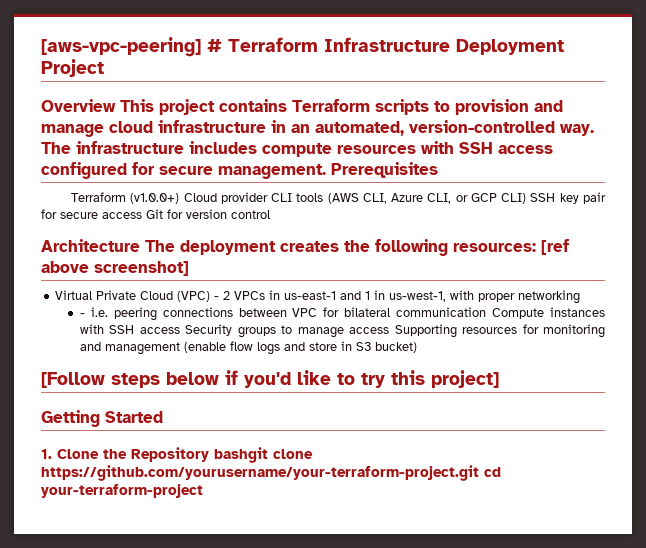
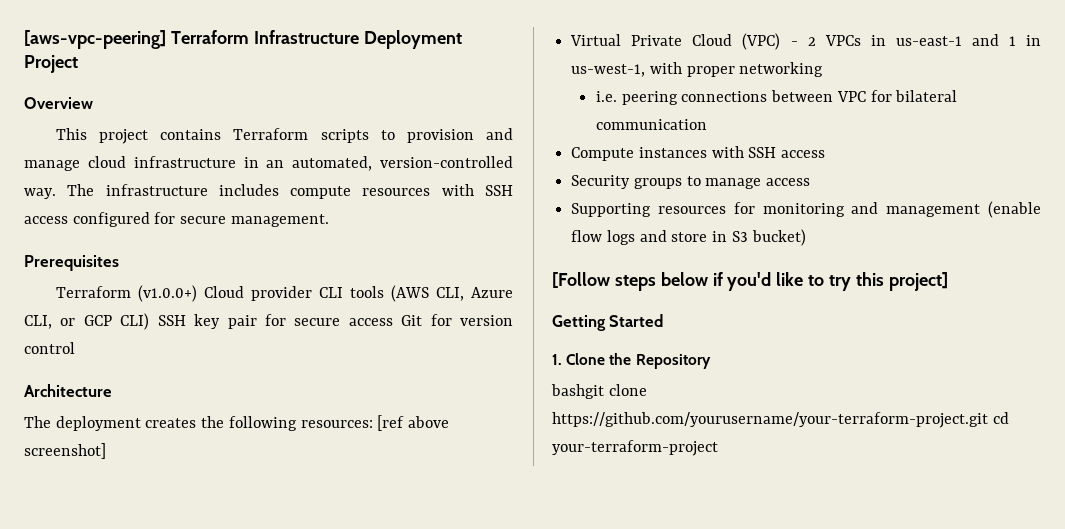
[207,39,222,52] # -> (166, 39) none
(116, 105) none -> (93, 103) //
(326, 171) none -> (329, 220) //
(140, 245) none -> (112, 390) //
[79,313,85,317] - -> (824, 69) none
(487, 312) none -> (708, 124) //
(180, 330) none -> (826, 154) //
(390, 330) none -> (811, 182) //
(209, 454) none -> (711, 361) //

